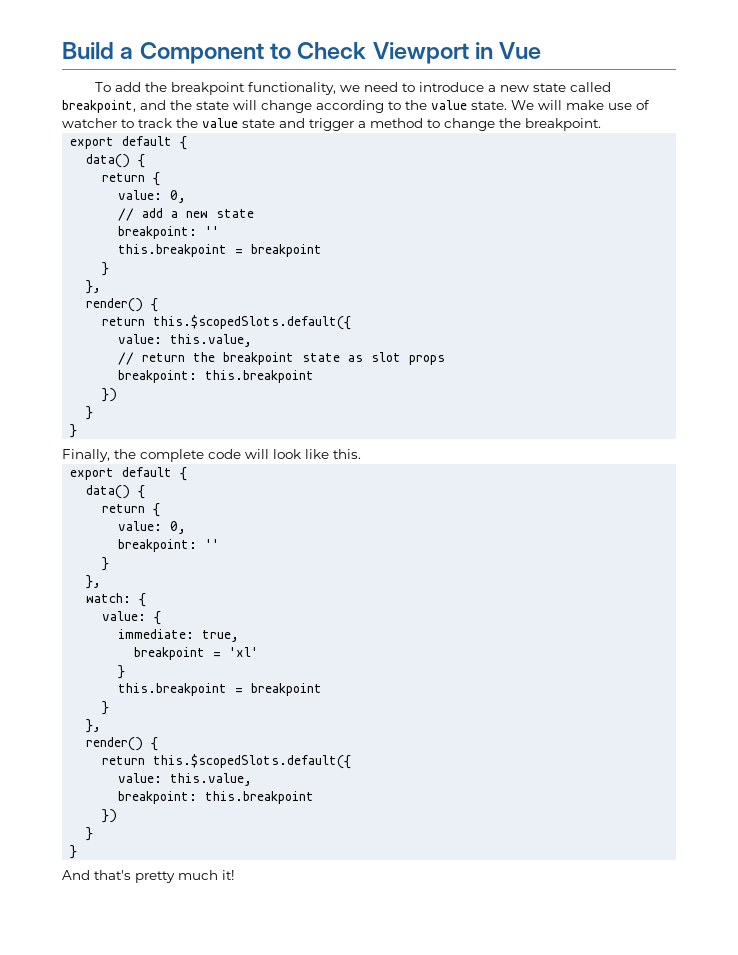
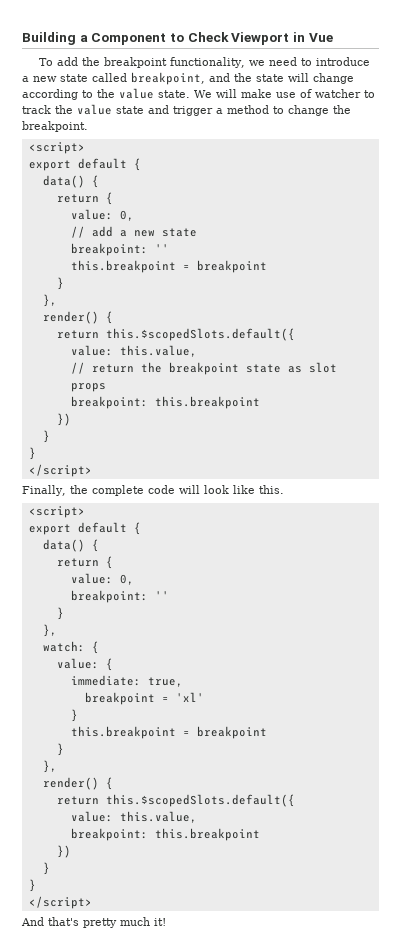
[62,42,114,59] Build -> [22,32,76,45] Building
(601, 124) none -> [28,142,85,154] // <script>
(78, 431) none -> [28,464,92,477] // </script>
(361, 454) none -> [28,506,85,518] // <script>
(78, 852) none -> [28,896,92,909] // </script>

